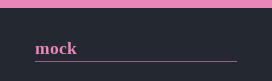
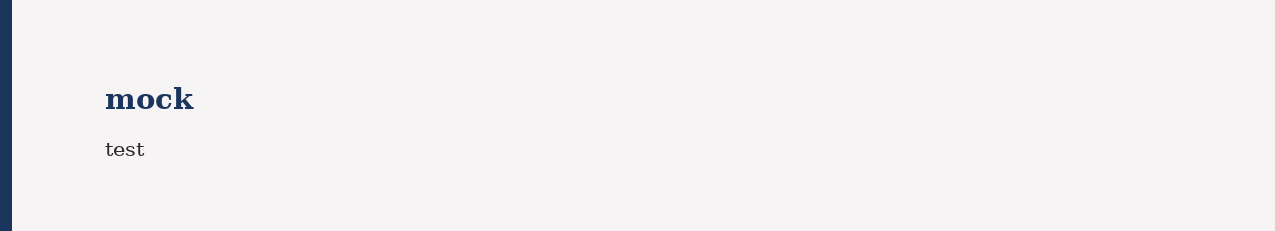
(77, 48) none -> [105,143,145,156] // test

